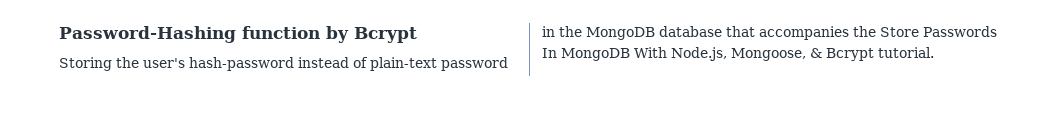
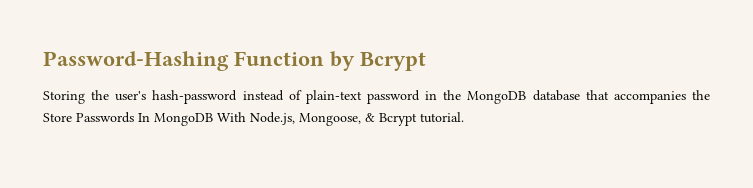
[242,26,320,39] function -> [234,51,324,66] Function

